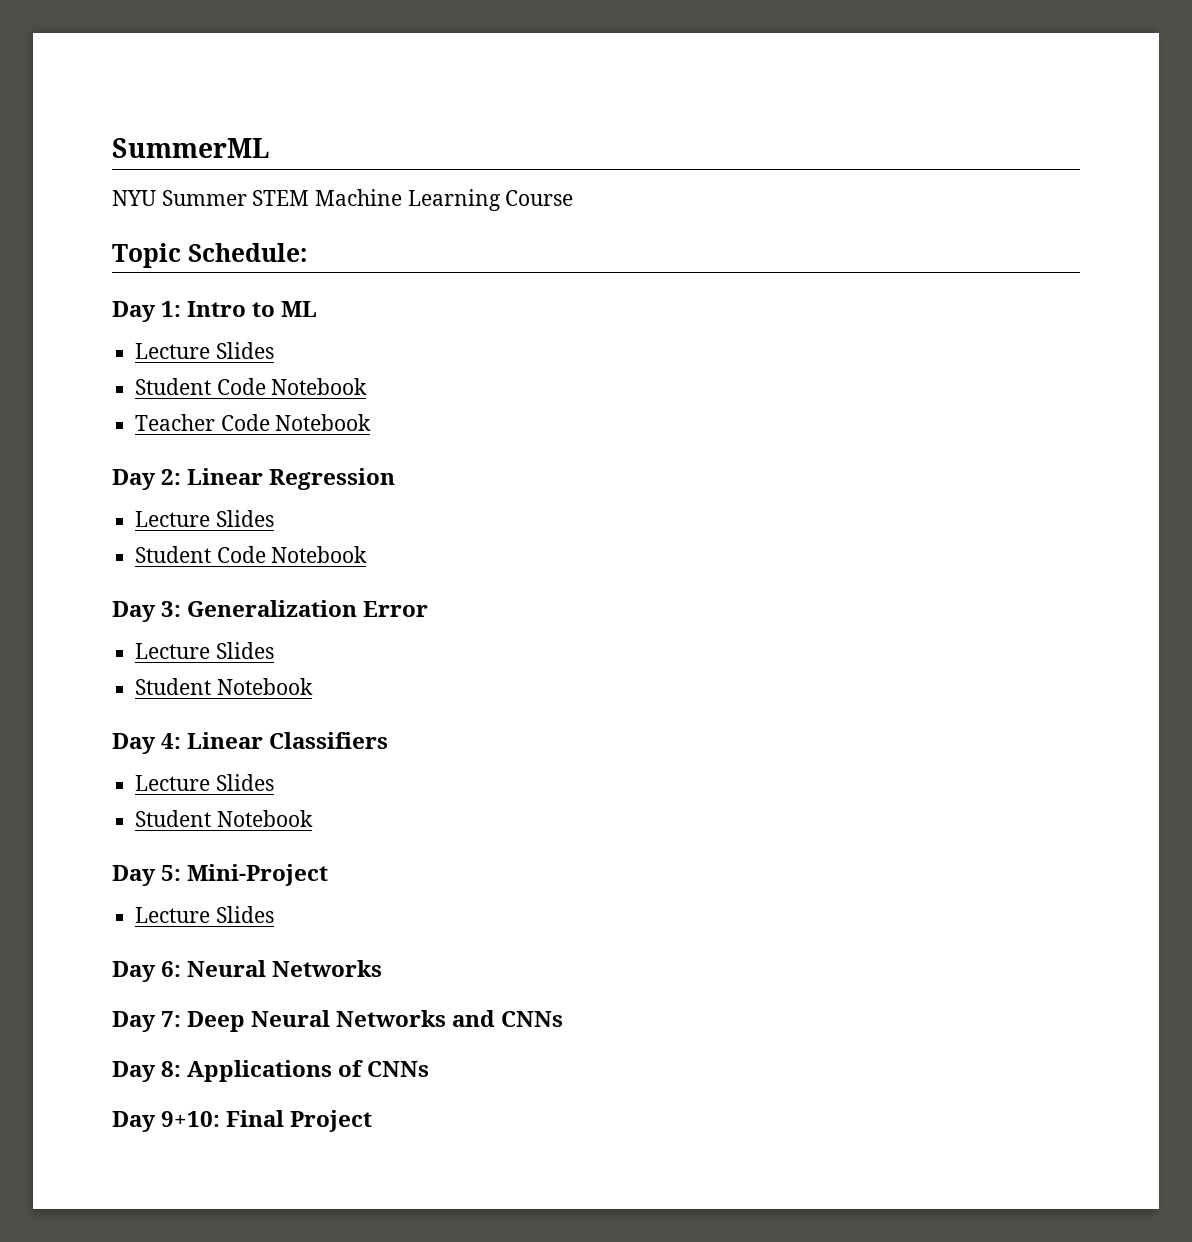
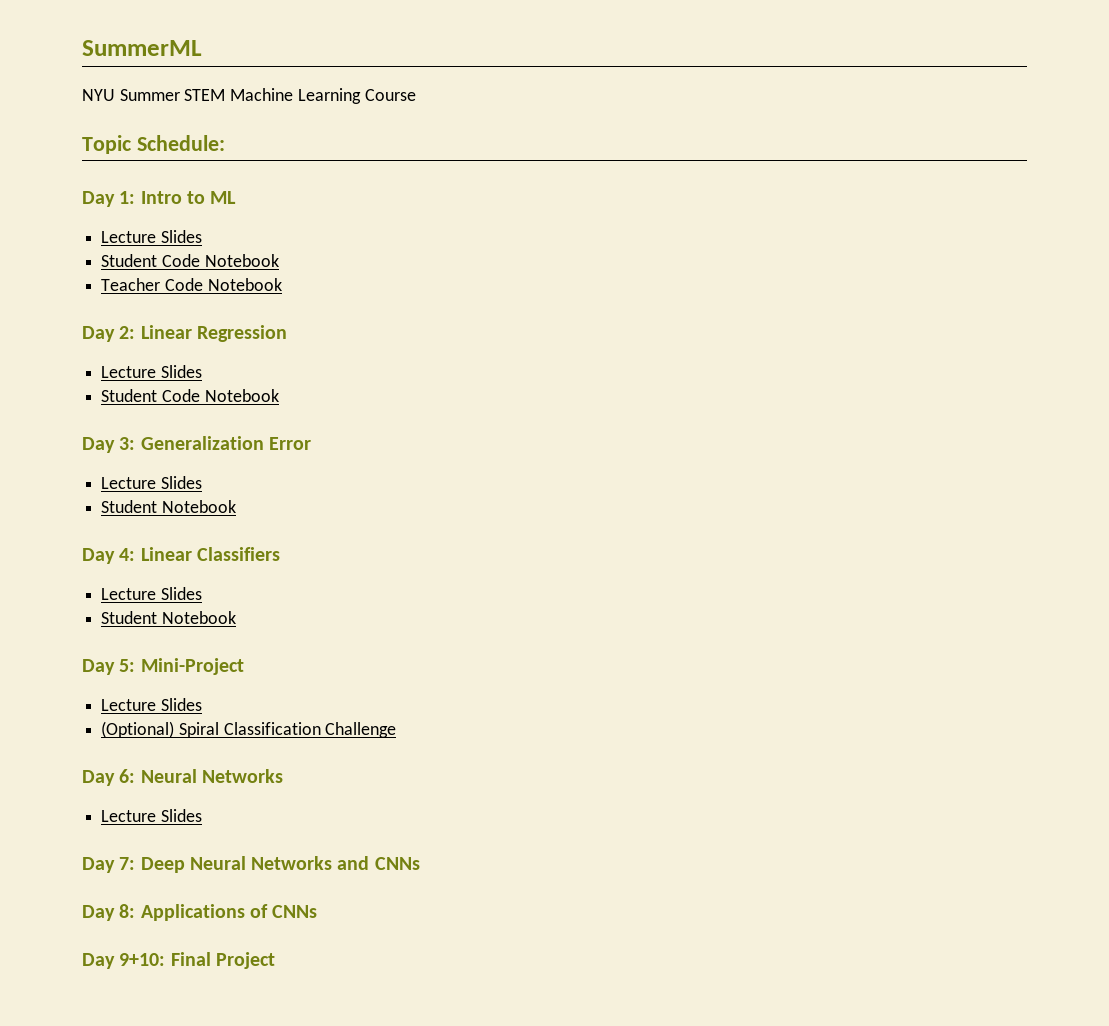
(274, 914) none -> [101,721,397,738] // (Optional) Spiral Classification Challenge
(383, 968) none -> [101,809,202,822] // Lecture Slides

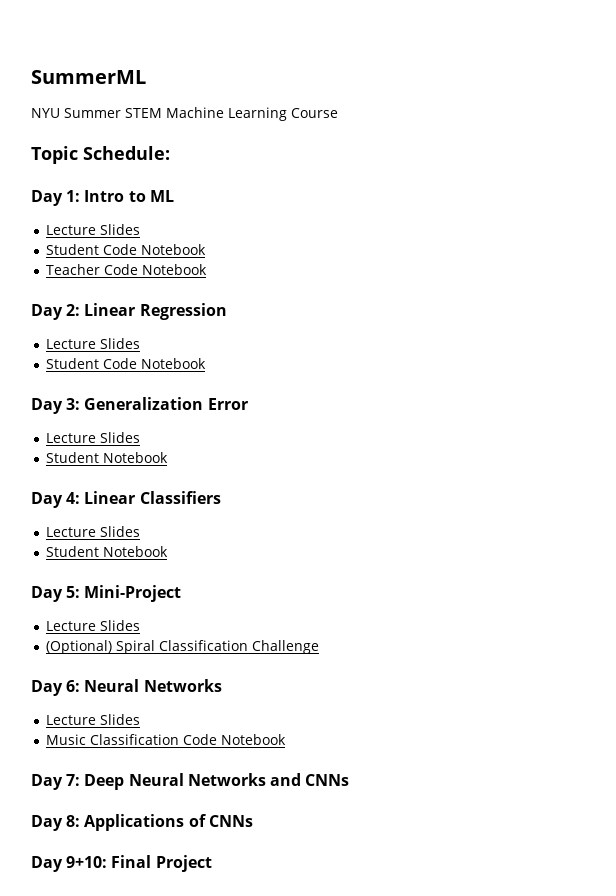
(202, 815) none -> [46,734,287,745] // Music Classification Code Notebook

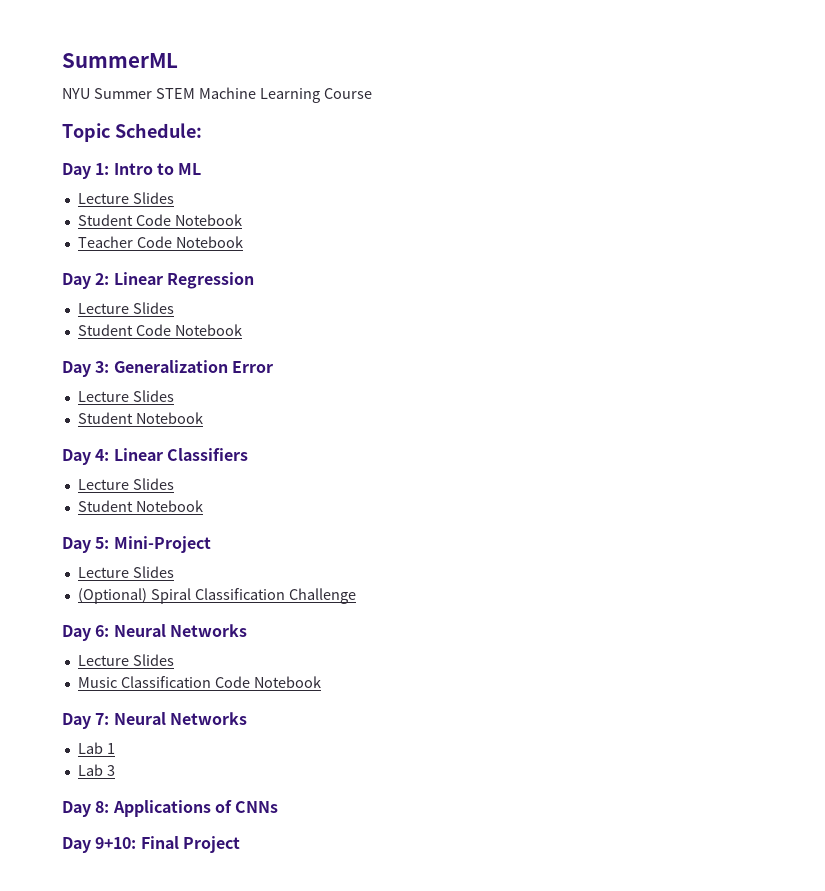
[84,773,350,790] Deep Neural Networks and CNNs -> [113,712,247,725] [77,742,115,754] [77,764,115,776] Neural Networks // Lab 1 // Lab 3

